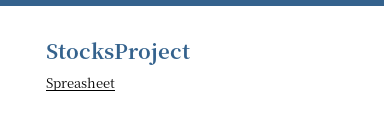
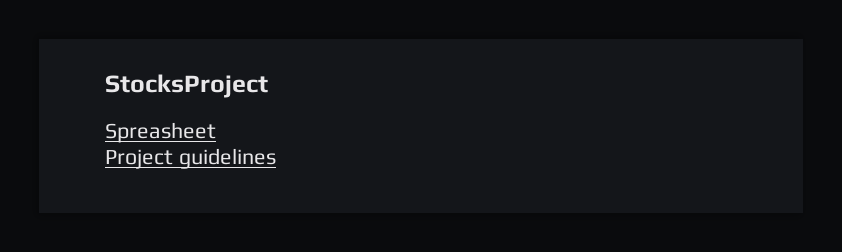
(115, 84) none -> [105,148,276,169] // Project guidelines

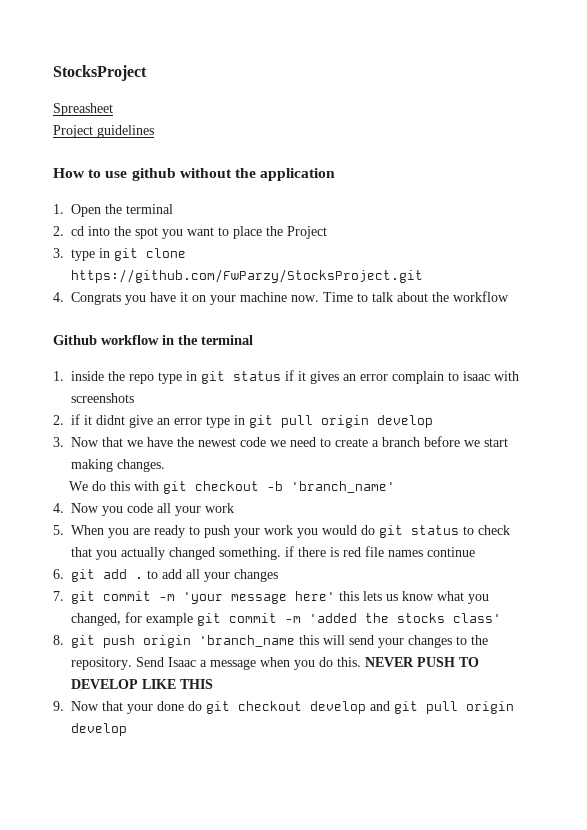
(276, 158) none -> [53,168,336,181] [53,204,173,217] [53,226,327,239] [53,248,186,261] [71,269,423,283] [53,291,509,305] [53,335,253,345] [53,370,519,384] [71,393,134,403] [53,414,433,428] [53,436,508,447] [71,459,165,472] [68,481,395,494] [53,503,234,516] [53,525,510,538] [71,546,475,560] [53,569,278,582] [53,591,489,604] [71,612,501,626] [53,635,488,648] [71,657,479,670] [71,679,213,689] [53,701,514,714] [71,723,127,736] // How to use github without the application // 1. Open the terminal // 2. cd into the spot you want to place the Project // 3. type in git clone https://github.com/FwParzy/StocksProject.git // 4. Congrats you have it on your machine now. Time to talk about the workflow // Github workflow in the terminal // 1. inside the repo type in git status if it gives an error complain to isaac with screenshots // 2. if it didnt give an error type in git pull origin develop // 3. Now that we have the newest code we need to create a branch before we start making changes. // We do this with git checkout -b 'branch_name' // 4. Now you code all your work // 5. When you are ready to push your work you would do git status to check that you actually changed something. if there is red file names continue // 6. git add . to add all your changes // 7. git commit -m 'your message here' this lets us know what you changed, for example git commit -m 'added the stocks class' // 8. git push origin 'branch_name this will send your changes to the repository. Send Isaac a message when you do this. NEVER PUSH TO DEVELOP LIKE THIS // 9. Now that your done do git checkout develop and git pull origin develop

